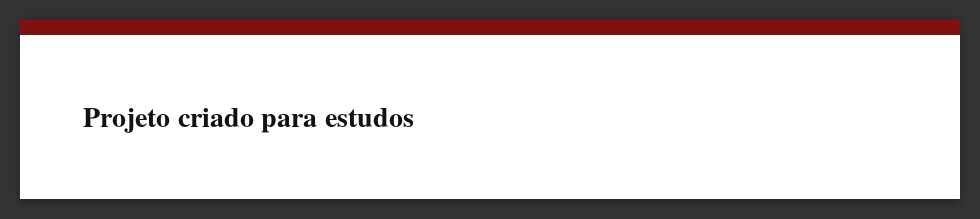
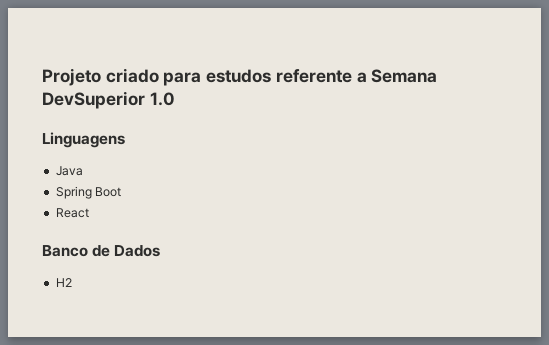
(414, 117) none -> [275,69,438,83] [42,91,175,109] [42,132,125,148] [55,166,83,176] [55,186,122,199] [55,208,89,218] [42,245,161,257] [55,278,72,287] referente a Semana DevSuperior 1.0 // Linguagens // Java // Spring Boot // React // Banco de Dados // H2

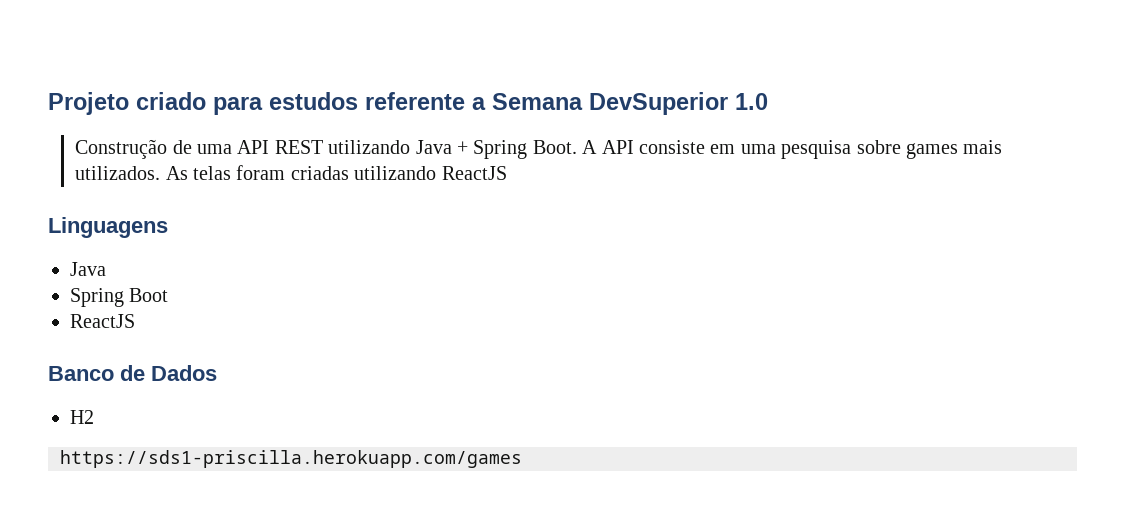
(175, 99) none -> [75,139,1003,159] [75,165,507,180] // Construção de uma API REST utilizando Java + Spring Boot. A API consiste em uma pesquisa sobre games mais utilizados. As telas foram criadas utilizando ReactJS
[55,208,89,218] React -> [70,314,135,328] ReactJS
(72, 282) none -> [60,450,522,468] // https://sds1-priscilla.herokuapp.com/games

